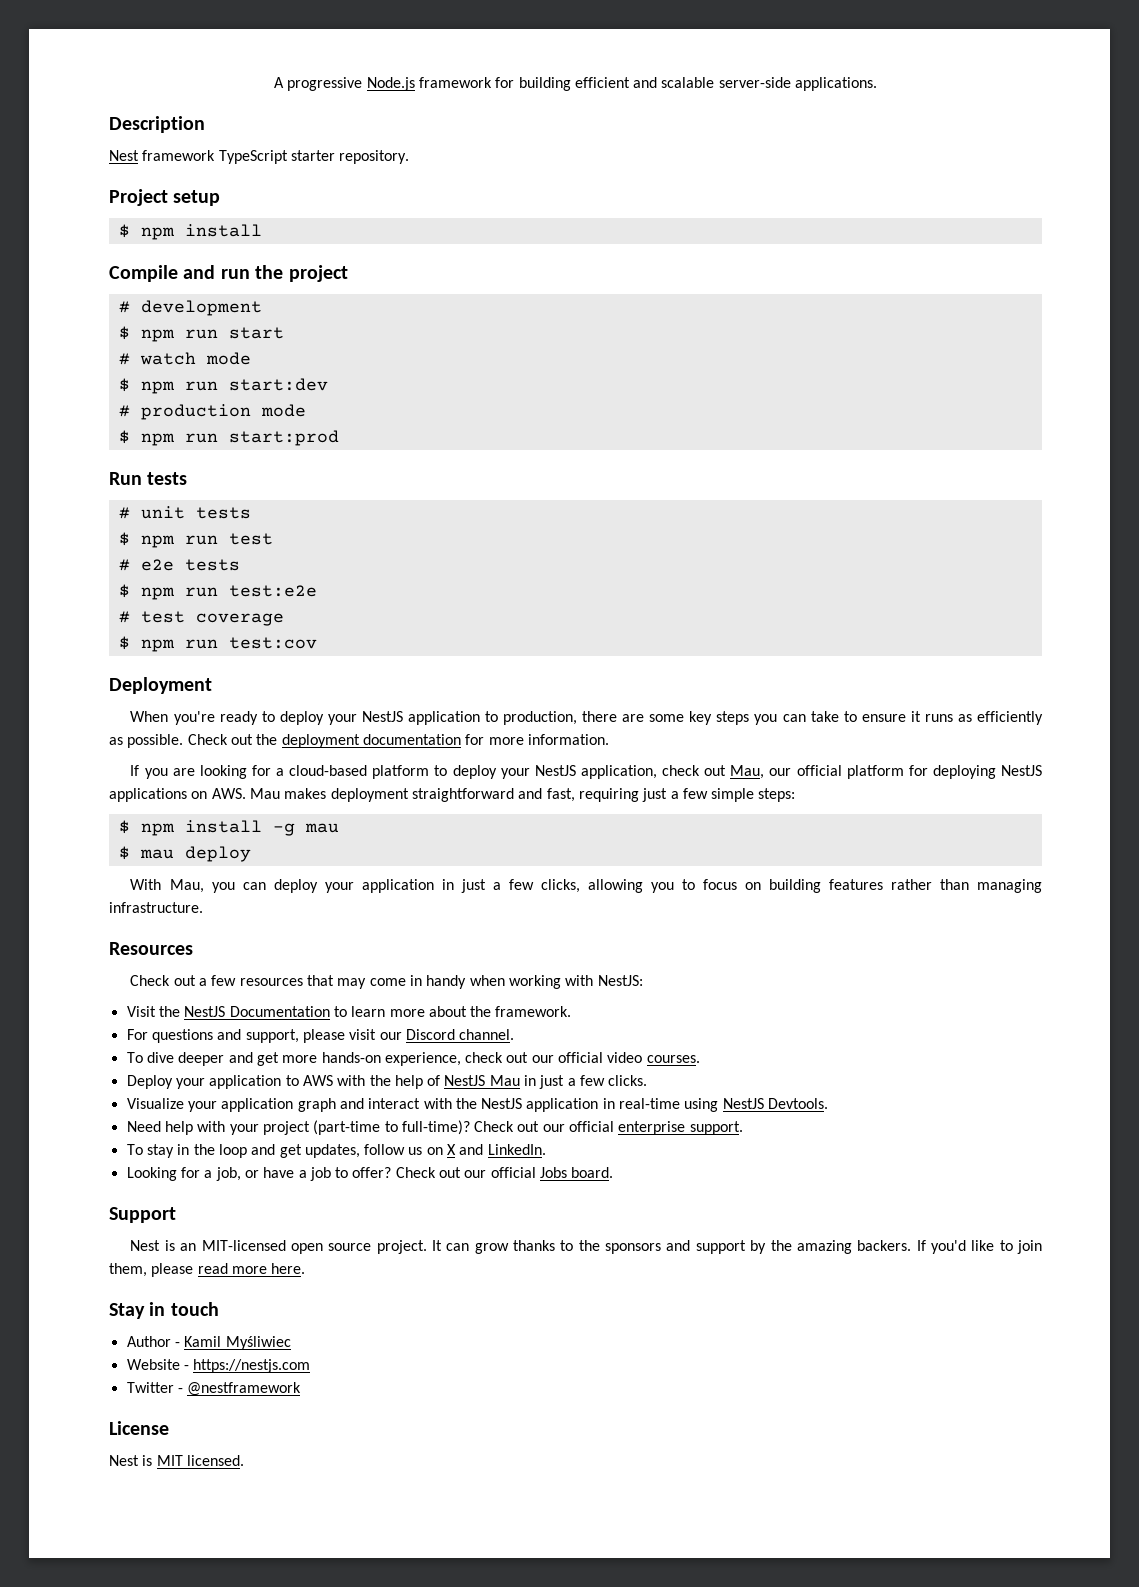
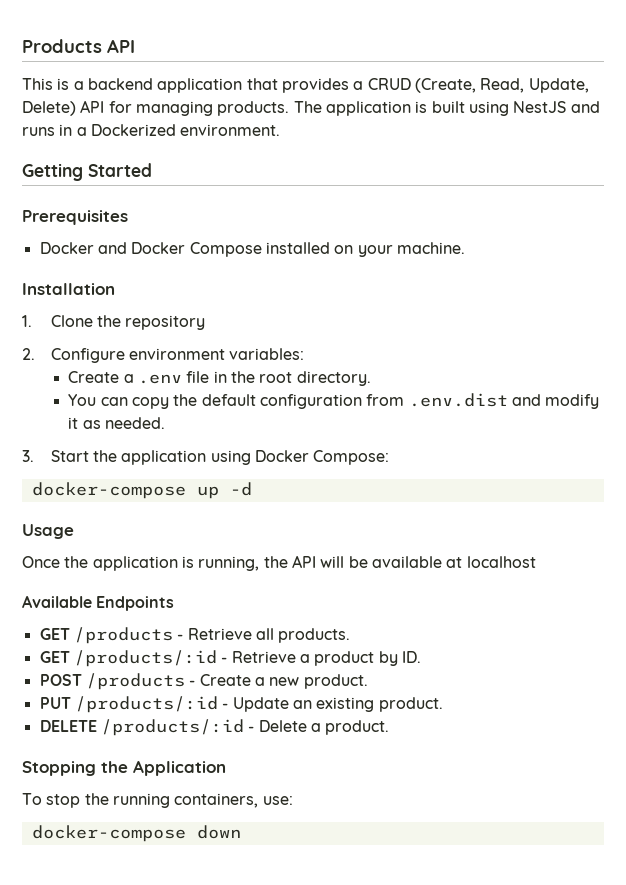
[273,77,878,91] [109,116,205,133] [109,150,410,164] [109,189,221,206] [118,224,262,240] [109,265,348,282] [118,300,262,316] [118,326,284,342] [118,352,251,365] [118,378,328,394] [118,404,306,420] [118,430,339,446] [109,472,188,485] [118,506,251,519] [118,532,273,548] [118,559,240,571] [118,584,317,600] [118,611,284,626] [118,636,317,652] [109,677,212,694] [130,711,1043,725] [109,734,609,748] [130,765,1043,779] [109,788,796,802] [118,820,339,836] [118,846,251,862] [130,879,1042,893] [109,902,203,913] [109,942,193,955] [130,975,643,989] [126,1006,572,1017] [126,1029,515,1043] [126,1052,700,1066] [126,1075,648,1089] [126,1098,829,1112] [126,1120,743,1135] [126,1144,546,1158] [126,1167,614,1181] [109,1207,176,1223] [130,1240,1042,1254] [109,1263,306,1277] [109,1302,219,1319] [126,1336,291,1350] [126,1359,311,1373] [126,1382,302,1396] [109,1421,169,1435] [109,1455,244,1466] A progressive Node.js framework for building efficient and scalable server-side applications. // Description // Nest framework TypeScript starter repository. // Project setup // $ npm install // Compile and run the project // # development // $ npm run start // # watch mode // $ npm run start:dev // # production mode // $ npm run start:prod // Run tests // # unit tests // $ npm run test // # e2e tests // $ npm run test:e2e // # test coverage // $ npm run test:cov // Deployment // When you're ready to deploy your NestJS application to production, there are some key steps you can take to ensure it runs as efficiently as possible. Check out the deployment documentation for more information. // If you are looking for a cloud-based platform to deploy your NestJS application, check out Mau, our official platform for deploying NestJS applications on AWS. Mau makes deployment straightforward and fast, requiring just a few simple steps: // $ npm install -g mau // $ mau deploy // With Mau, you can deploy your application in just a few clicks, allowing you to focus on building features rather than managing infrastructure. // Resources // Check out a few resources that may come in handy when working with NestJS: // Visit the NestJS Documentation to learn more about the framework. // For questions and support, please visit our Discord channel. // To dive deeper and get more hands-on experience, check out our official video courses. // Deploy your application to AWS with the help of NestJS Mau in just a few clicks. // Visualize your application graph and interact with the NestJS application in real-time using NestJS Devtools. // Need help with your project (part-time to full-time)? Check out our official enterprise support. // To stay in the loop and get updates, follow us on X and LinkedIn. // Looking for a job, or have a job to offer? Check out our official Jobs board. // Support // Nest is an MIT-licensed open source project. It can grow thanks to the sponsors and support by the amazing backers. If you'd like to join them, please read more here. // Stay in touch // Author - Kamil Myśliwiec // Website - https://nestjs.com // Twitter - @nestframework // License // Nest is MIT licensed. -> [22,39,135,53] [22,78,589,93] [22,100,600,116] [22,124,281,136] [22,163,152,181] [22,210,128,225] [39,242,465,257] [22,283,115,295] [22,315,206,330] [22,348,305,363] [68,371,371,386] [68,393,600,409] [68,417,166,429] [22,450,390,465] [31,482,252,499] [22,524,74,539] [22,555,536,571] [22,595,175,611] [39,627,351,644] [39,650,421,667] [39,673,368,690] [39,696,443,713] [39,719,390,736] [22,760,226,776] [22,793,293,808] [31,825,241,842] Products API // This is a backend application that provides a CRUD (Create, Read, Update, Delete) API for managing products. The application is built using NestJS and runs in a Dockerized environment. // Getting Started // Prerequisites // Docker and Docker Compose installed on your machine. // Installation // 1. Clone the repository // 2. Configure environment variables: // Create a .env file in the root directory. // You can copy the default configuration from .env.dist and modify it as needed. // 3. Start the application using Docker Compose: // docker-compose up -d // Usage // Once the application is running, the API will be available at localhost // Available Endpoints // GET /products - Retrieve all products. // GET /products/:id - Retrieve a product by ID. // POST /products - Create a new product. // PUT /products/:id - Update an existing product. // DELETE /products/:id - Delete a product. // Stopping the Application // To stop the running containers, use: // docker-compose down

